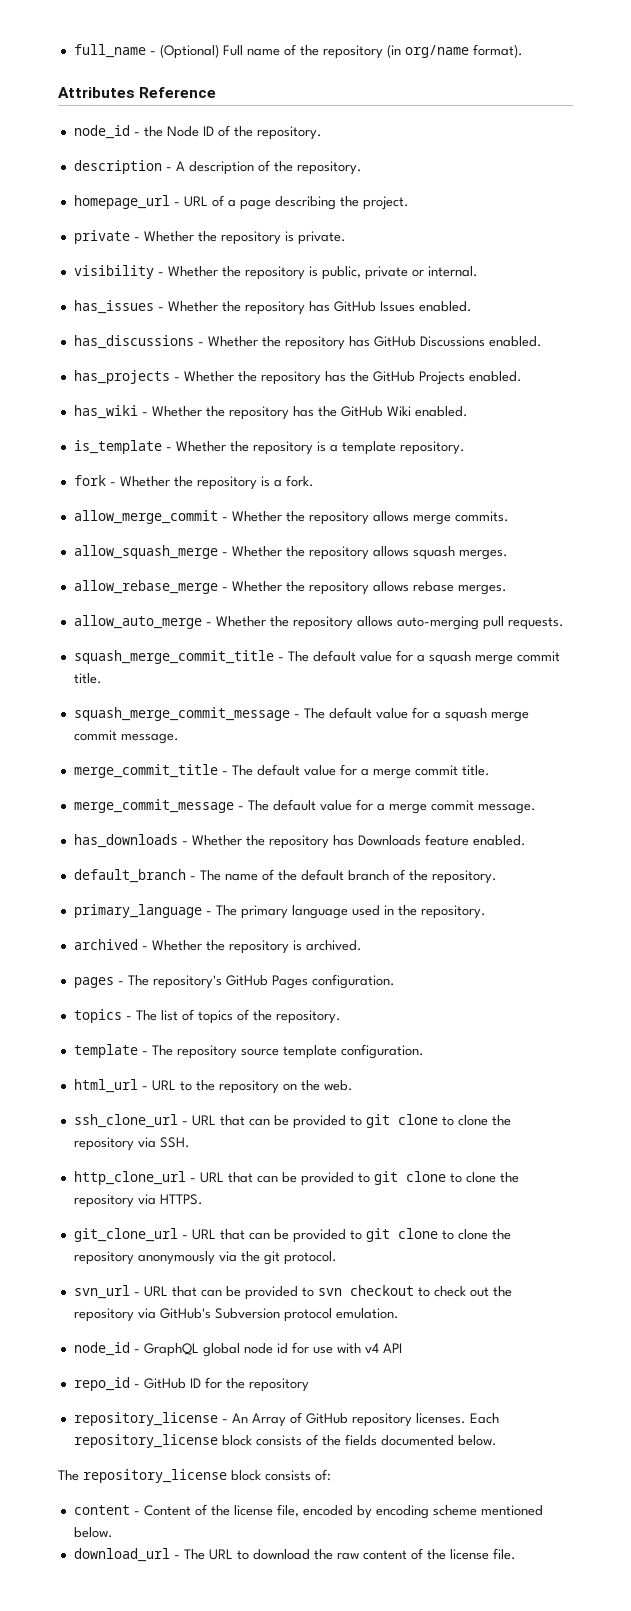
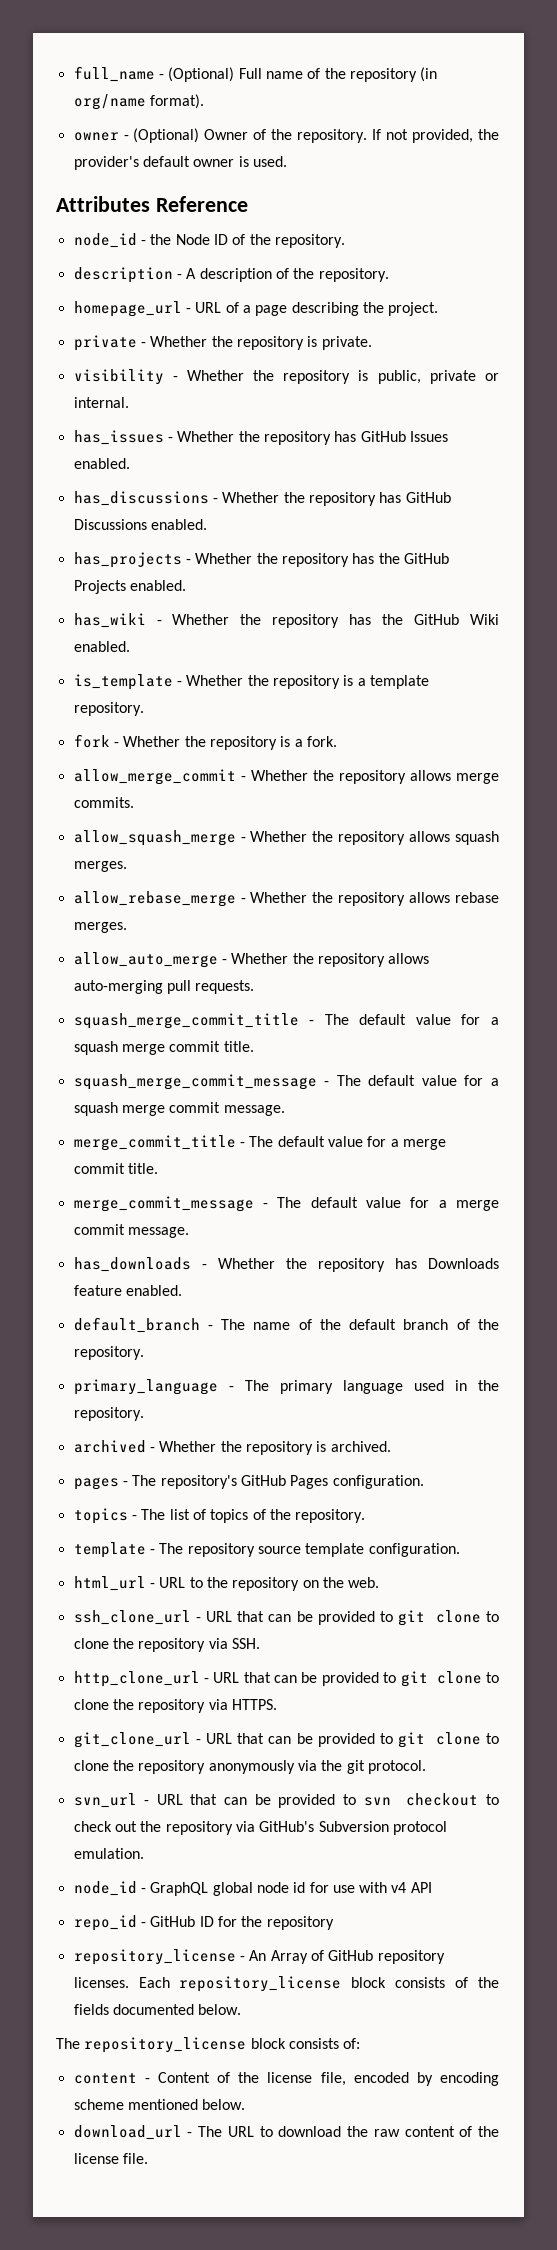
(523, 51) none -> [73,128,499,143] [73,156,287,170] // owner - (Optional) Owner of the repository. If not provided, the provider's default owner is used.

